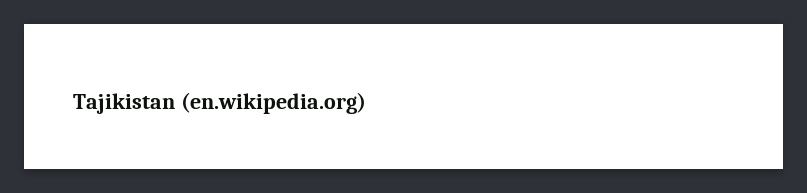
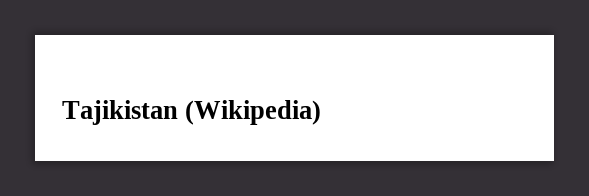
[180,92,366,114] (en.wikipedia.org) -> [185,100,322,125] (Wikipedia)

